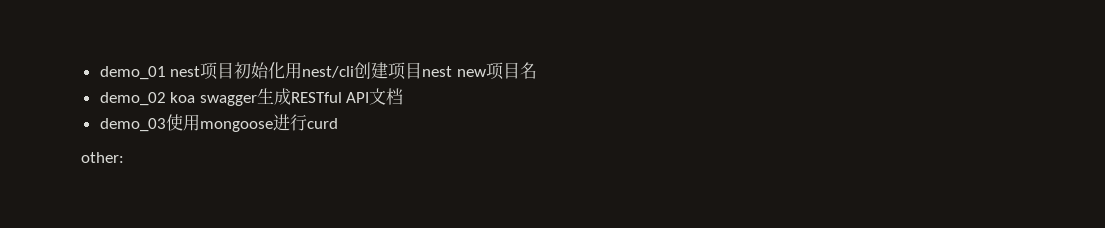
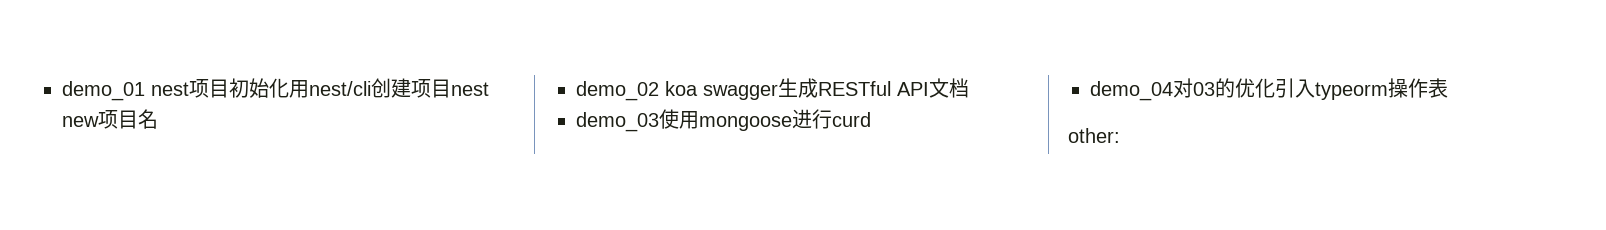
(338, 123) none -> [1090,78,1448,101] // demo_04对03的优化引入typeorm操作表

